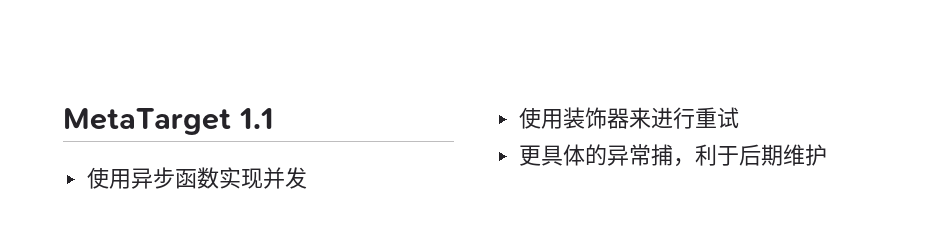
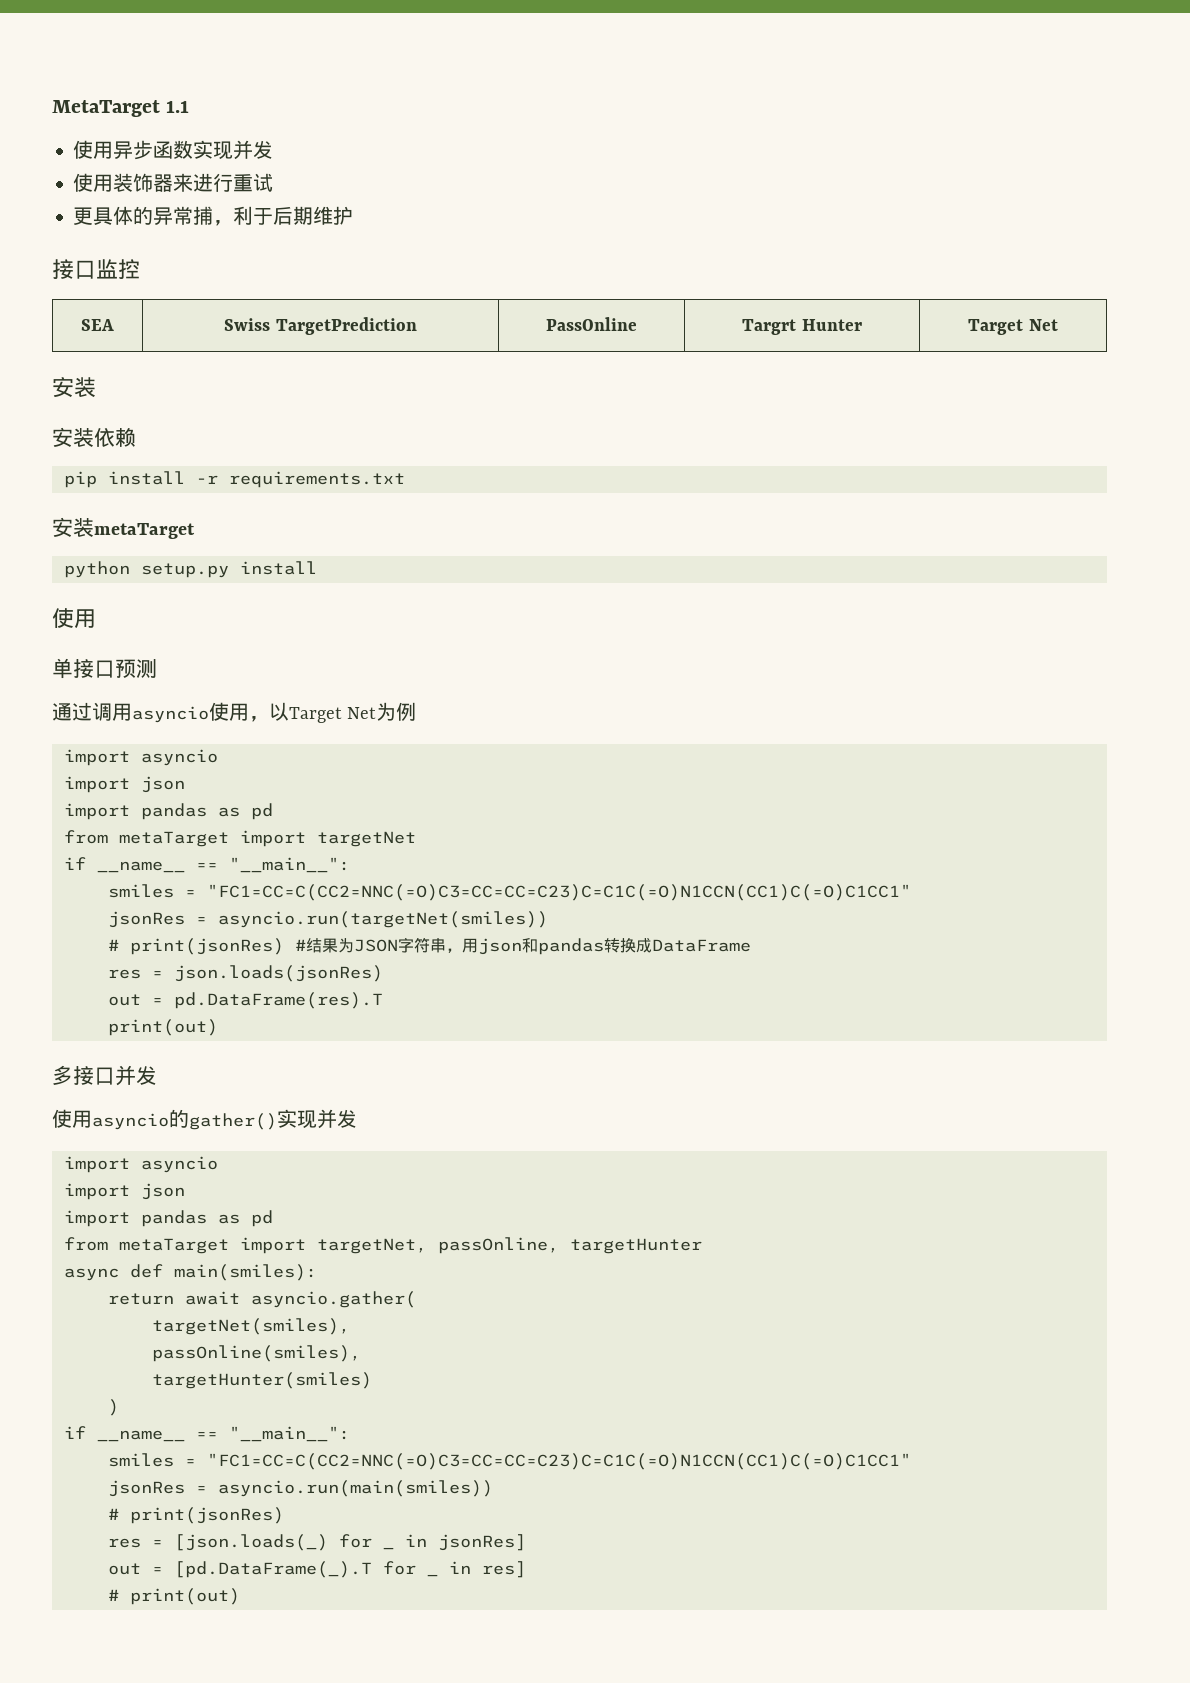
(828, 155) none -> [52,259,140,279] [81,319,114,331] [224,317,417,335] [546,317,637,331] [742,319,862,335] [968,319,1058,335] [52,377,96,398] [52,427,136,447] [63,471,405,488] [52,517,195,539] [63,561,317,578] [52,608,96,628] [52,658,157,679] [52,702,417,723] [63,749,218,766] [63,776,185,793] [63,803,273,820] [63,830,416,847] [63,857,350,873] [107,884,911,901] [107,911,548,928] [107,937,751,955] [107,965,383,982] [107,992,383,1009] [107,1019,218,1036] [52,1065,157,1086] [52,1109,357,1130] [63,1156,218,1173] [63,1183,185,1200] [63,1210,273,1227] [63,1237,702,1254] [63,1264,317,1281] [107,1291,416,1308] [151,1318,350,1335] [151,1345,361,1362] [151,1372,372,1389] [107,1399,119,1416] [63,1426,350,1442] [107,1453,911,1470] [107,1480,493,1497] [107,1507,284,1524] [107,1534,394,1551] [404,1534,526,1551] [107,1561,438,1578] [448,1561,526,1578] [107,1588,240,1605] // 接口监控 // SEA | Swiss TargetPrediction | PassOnline | Targrt Hunter | Target Net // 安装 // 安装依赖 // pip install -r requirements.txt // 安装metaTarget // python setup.py install // 使用 // 单接口预测 // 通过调用asyncio使用，以Target Net为例 // import asyncio // import json // import pandas as pd // from metaTarget import targetNet // if __name__ == "__main__": // smiles = "FC1=CC=C(CC2=NNC(=O)C3=CC=CC=C23)C=C1C(=O)N1CCN(CC1)C(=O)C1CC1" // jsonRes = asyncio.run(targetNet(smiles)) // # print(jsonRes) #结果为JSON字符串，用json和pandas转换成DataFrame // res = json.loads(jsonRes) // out = pd.DataFrame(res).T // print(out) // 多接口并发 // 使用asyncio的gather()实现并发 // import asyncio // import json // import pandas as pd // from metaTarget import targetNet, passOnline, targetHunter // async def main(smiles): // return await asyncio.gather( // targetNet(smiles), // passOnline(smiles), // targetHunter(smiles) // ) // if __name__ == "__main__": // smiles = "FC1=CC=C(CC2=NNC(=O)C3=CC=CC=C23)C=C1C(=O)N1CCN(CC1)C(=O)C1CC1" // jsonRes = asyncio.run(main(smiles)) // # print(jsonRes) // res = [json.loads(_) for _ in jsonRes] // out = [pd.DataFrame(_).T for _ in res] // # print(out)

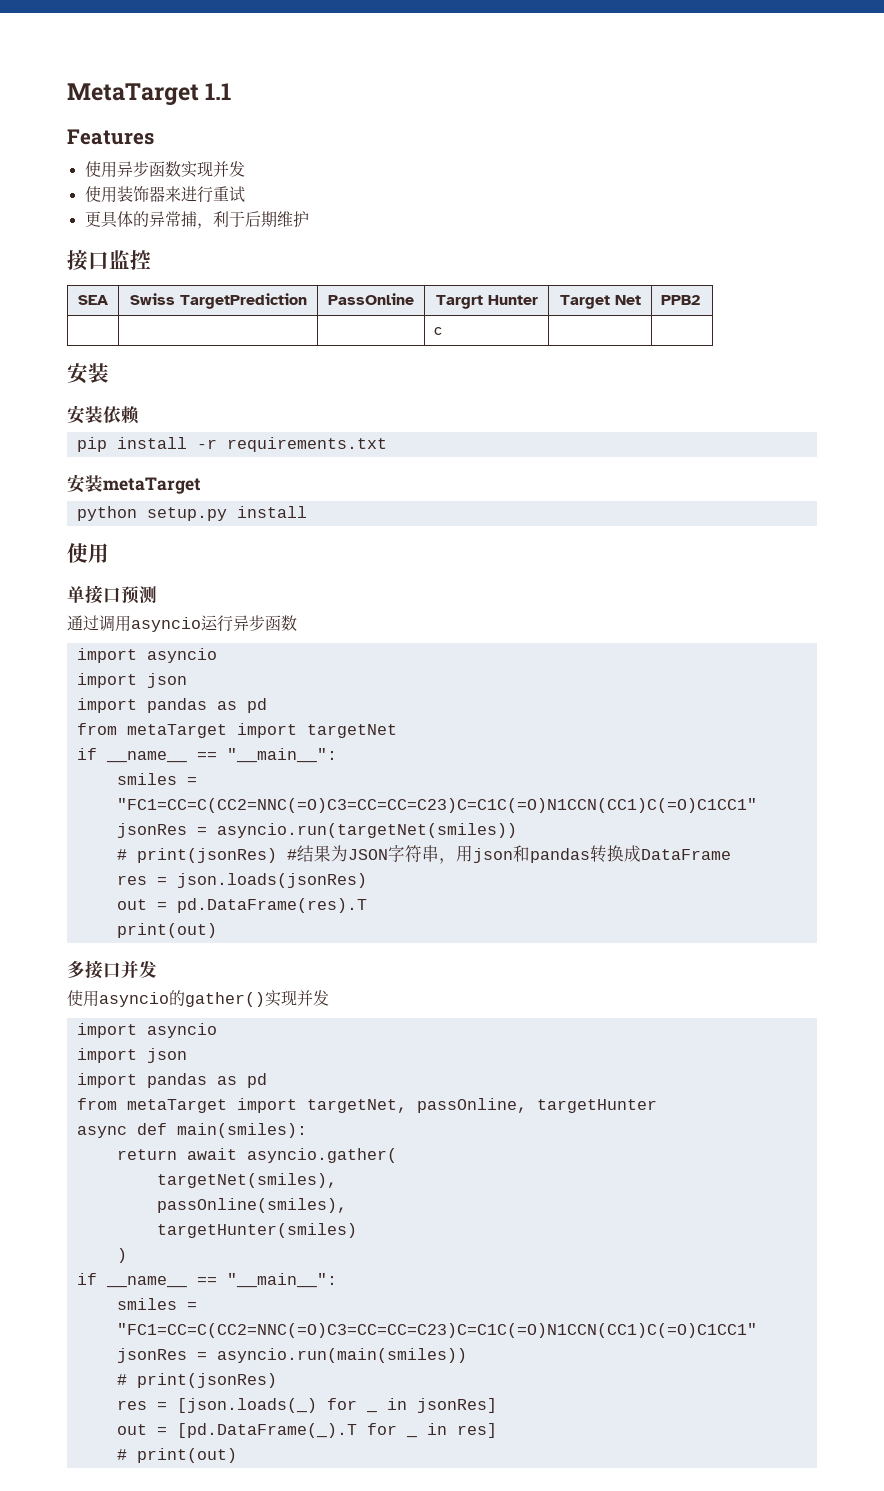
(190, 106) none -> [67,129,154,145] // Features
(1058, 325) none -> [661,295,701,305] [434,327,443,335] | PPB2 // | | | c | |
[209,702,417,723] 使用，以Target Net为例 -> [201,615,297,632] 运行异步函数

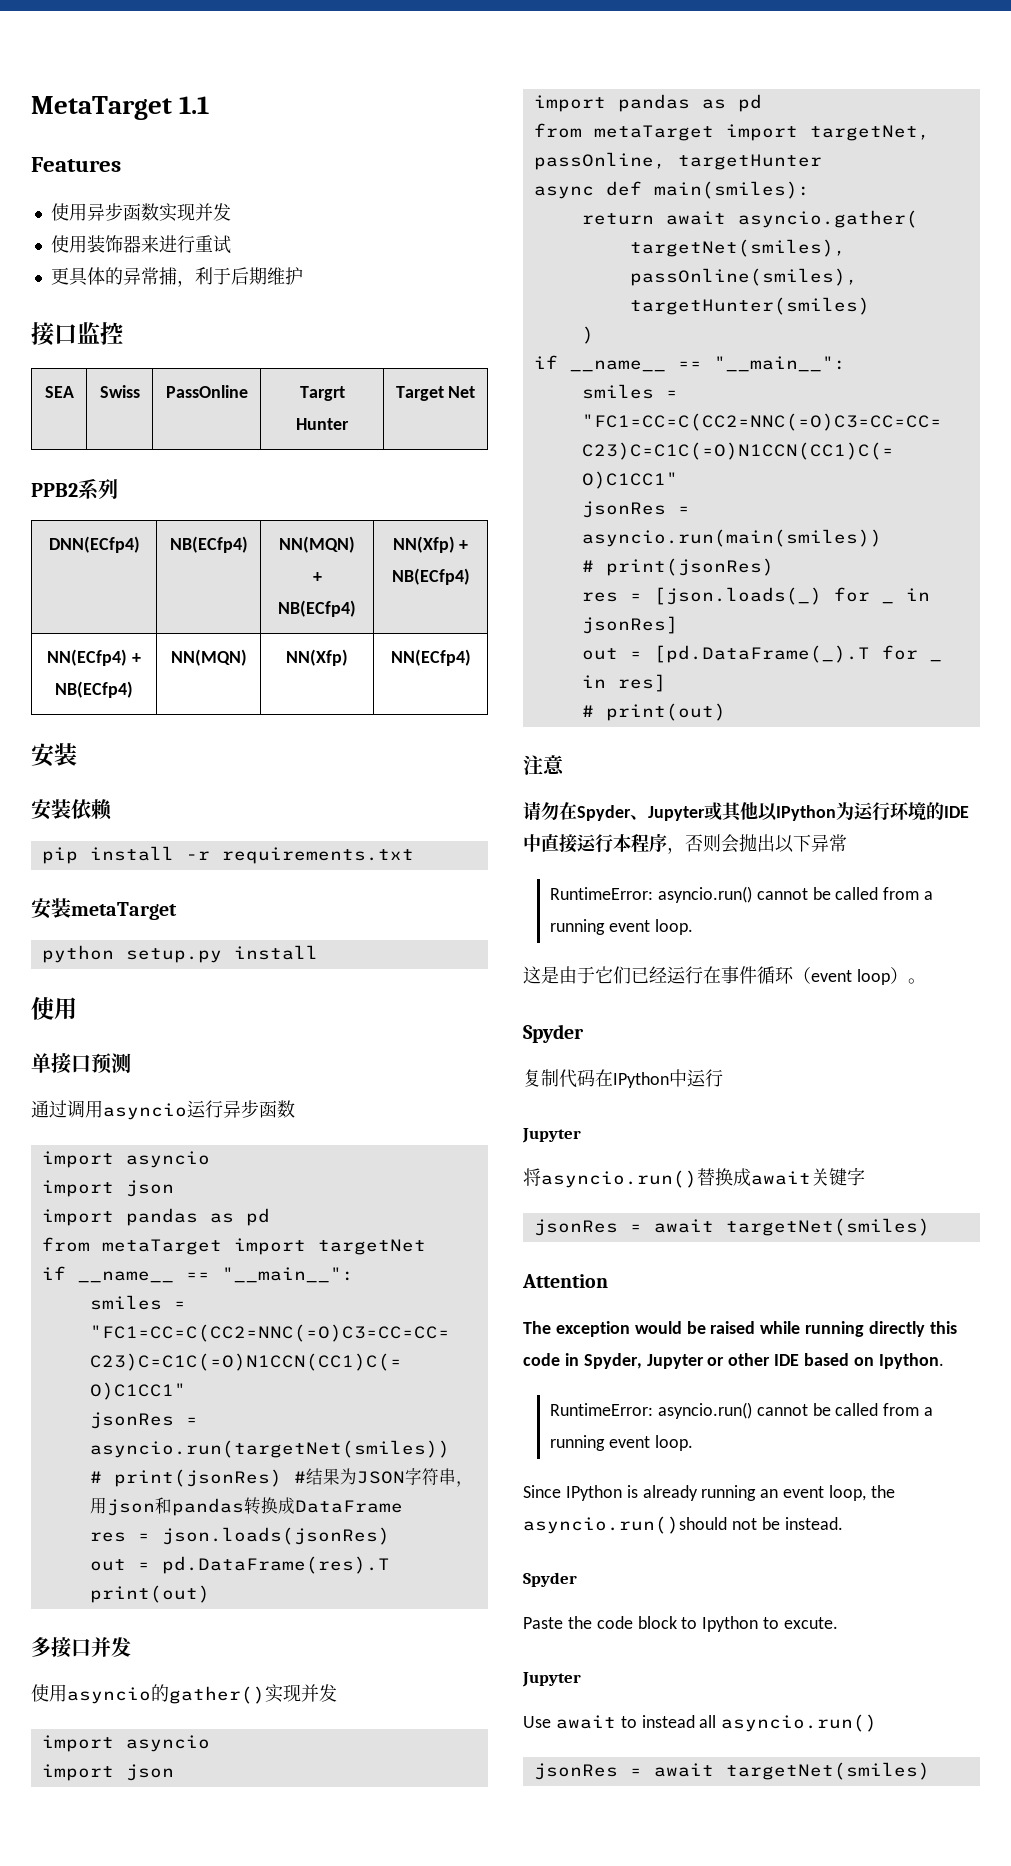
[179,293,307,309] TargetPrediction -> (140, 391) none
[661,295,701,305] [434,327,443,335] | PPB2 // | | | c | | -> [31,478,118,500] [48,536,140,553] [169,536,248,553] [279,536,355,553] [312,572,322,582] [278,600,356,617] [392,536,469,553] [391,568,470,585] [47,649,141,666] [55,681,133,698] [170,649,247,666] [286,649,348,666] [390,649,471,666] // PPB2系列 // DNN(ECfp4) | NB(ECfp4) | NN(MQN) + NB(ECfp4) | NN(Xfp) + NB(ECfp4) // NN(ECfp4) + NB(ECfp4) | NN(MQN) | NN(Xfp) | NN(ECfp4)
(237, 1455) none -> [523,755,564,775] [523,801,969,822] [523,833,847,854] [549,886,934,903] [549,919,693,935] [523,966,926,985] [523,1024,584,1043] [523,1069,723,1088] [522,1128,581,1143] [523,1167,865,1188] [533,1218,930,1236] [522,1274,608,1288] [523,1321,957,1337] [523,1353,944,1369] [549,1402,934,1419] [549,1435,693,1451] [523,1485,895,1501] [523,1516,843,1534] [523,1572,577,1587] [523,1616,839,1632] [522,1672,581,1687] [523,1714,878,1732] [533,1762,930,1780] // 注意 // 请勿在Spyder、Jupyter或其他以IPython为运行环境的IDE中直接运行本程序，否则会抛出以下异常 // RuntimeError: asyncio.run() cannot be called from a running event loop. // 这是由于它们已经运行在事件循环（event loop）。 // Spyder // 复制代码在IPython中运行 // Jupyter // 将asyncio.run()替换成await关键字 // jsonRes = await targetNet(smiles) // Attention // The exception would be raised while running directly this code in Spyder, Jupyter or other IDE based on Ipython. // RuntimeError: asyncio.run() cannot be called from a running event loop. // Since IPython is already running an event loop, the asyncio.run()should not be instead. // Spyder // Paste the code block to Ipython to excute. // Jupyter // Use await to instead all asyncio.run() // jsonRes = await targetNet(smiles)

